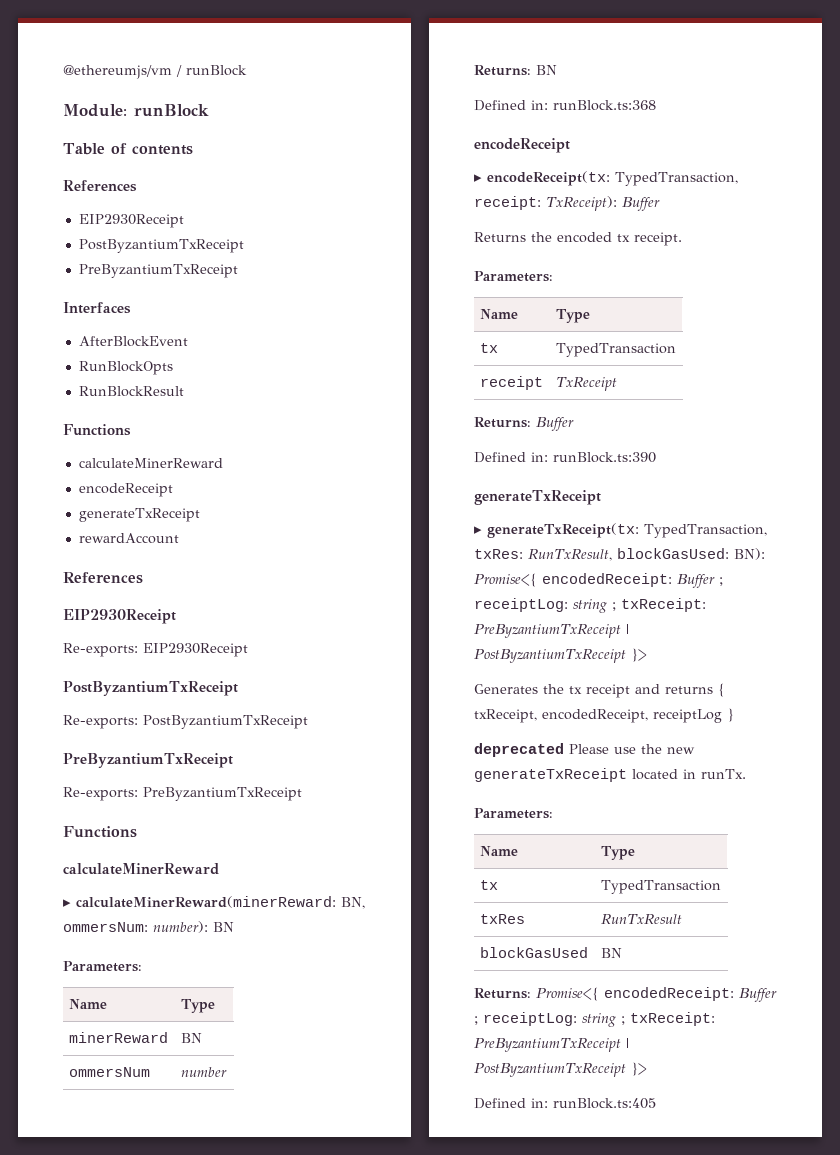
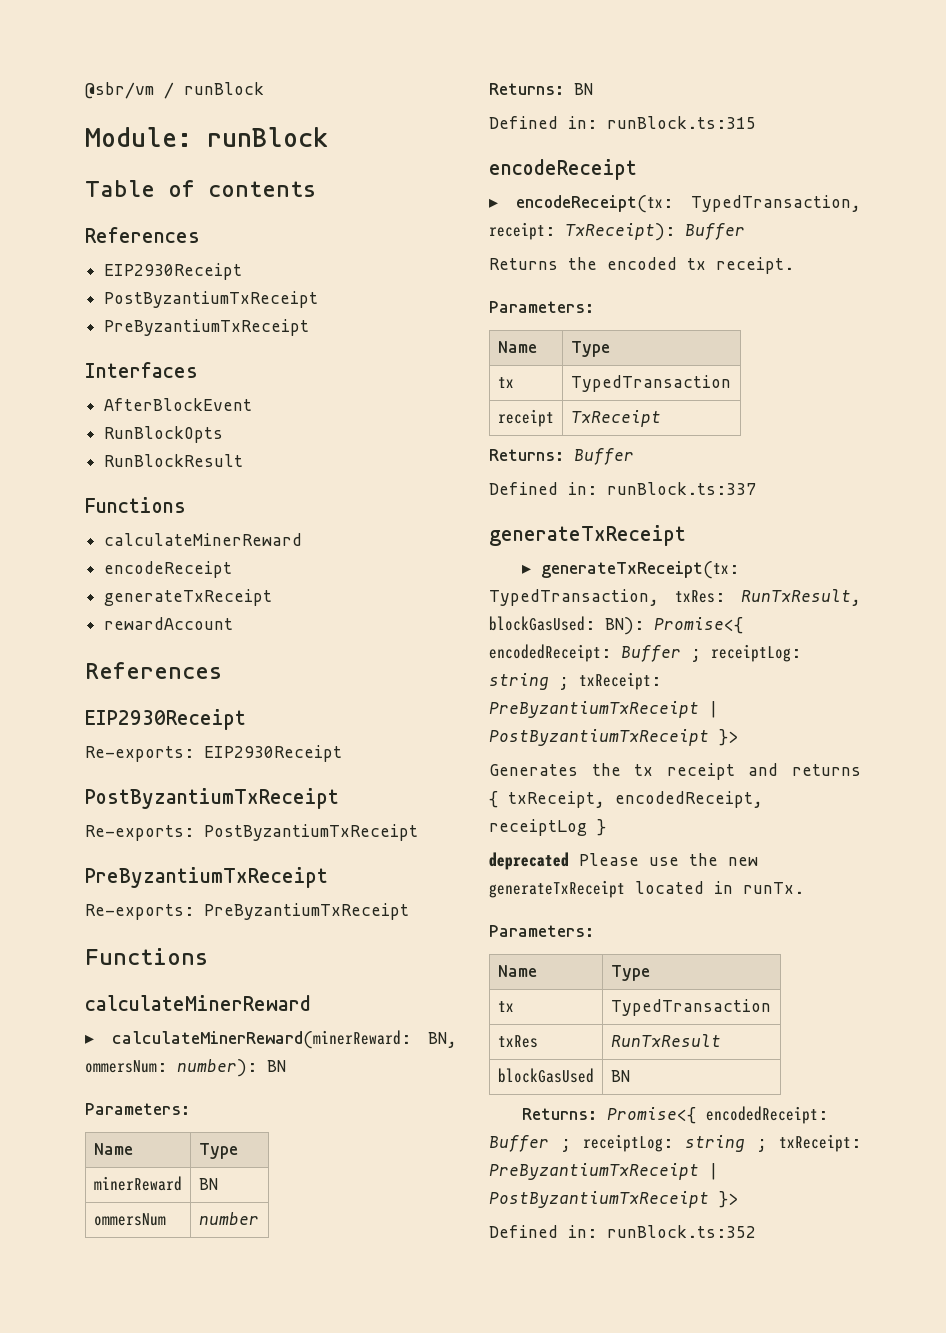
[63,65,172,79] @ethereumjs/vm -> [85,82,154,99] @sbr/vm
[553,100,656,111] runBlock.ts:368 -> [607,116,756,129] runBlock.ts:315
[553,452,656,463] runBlock.ts:390 -> [607,482,756,495] runBlock.ts:337
[553,1098,656,1109] runBlock.ts:405 -> [607,1225,756,1238] runBlock.ts:352

